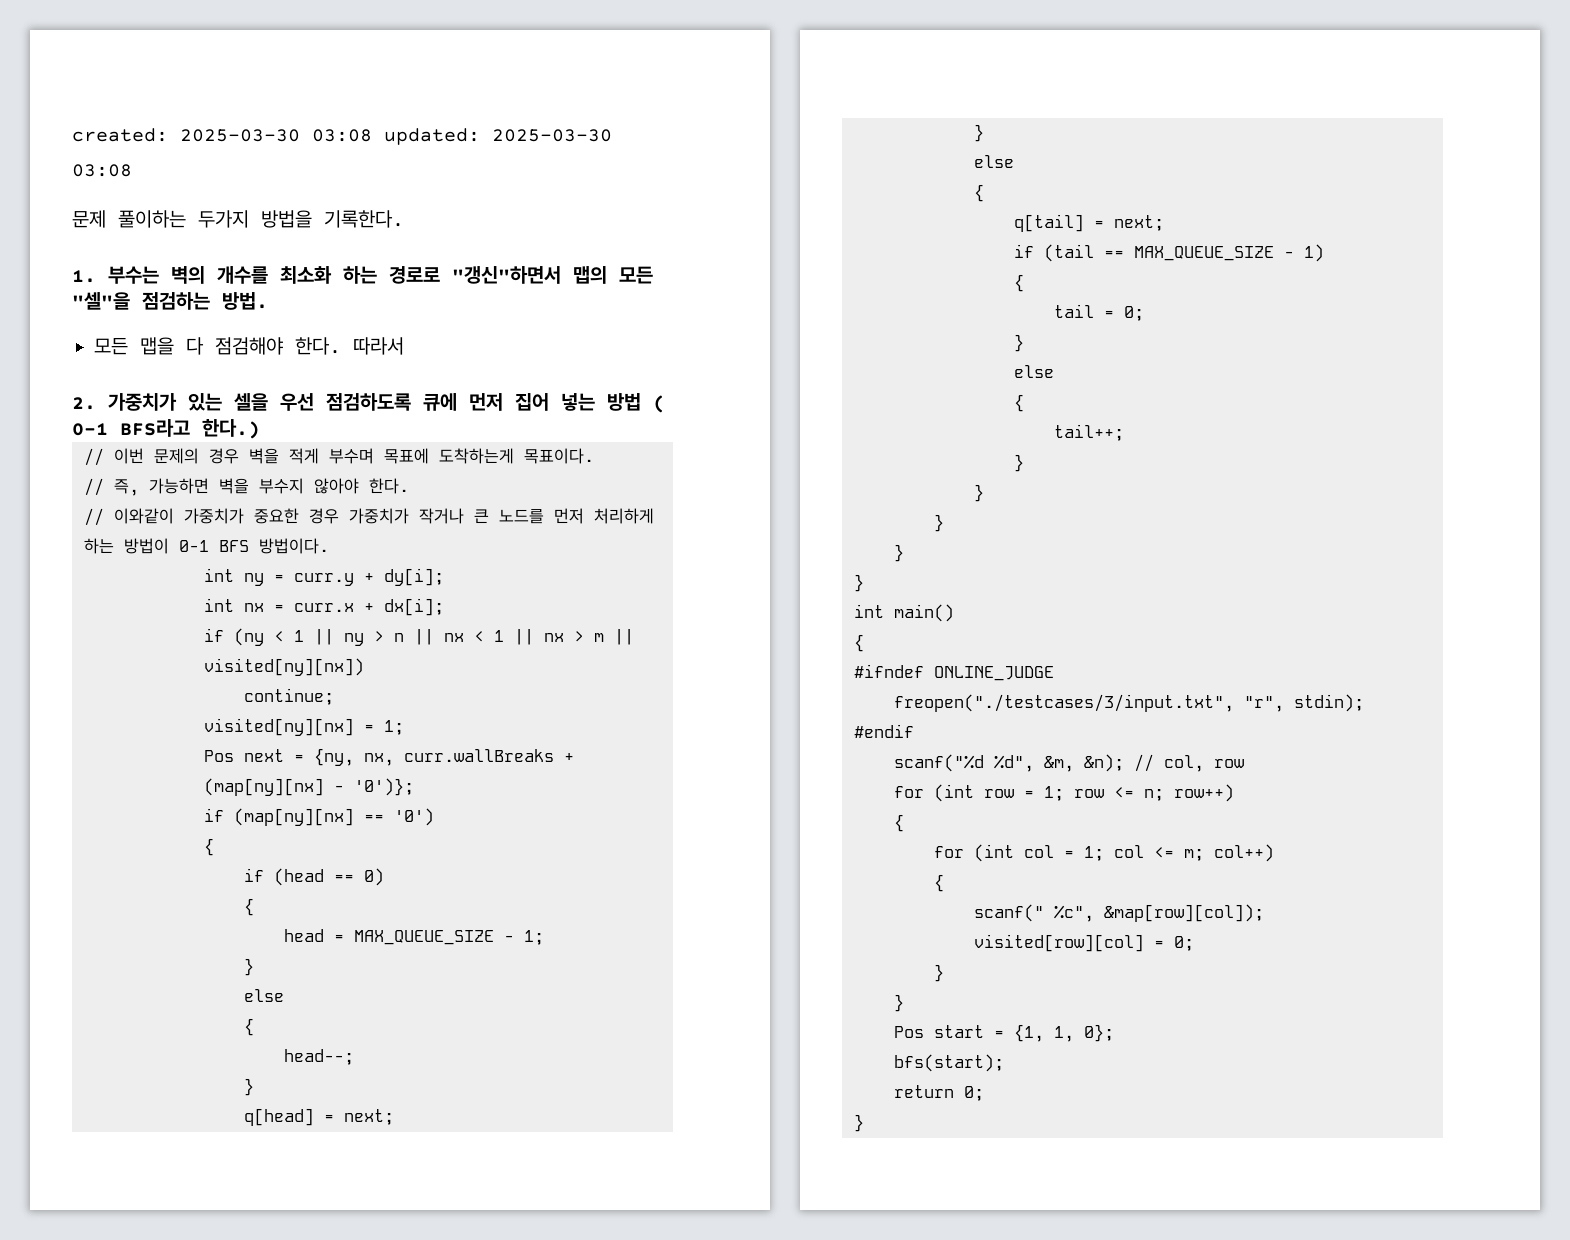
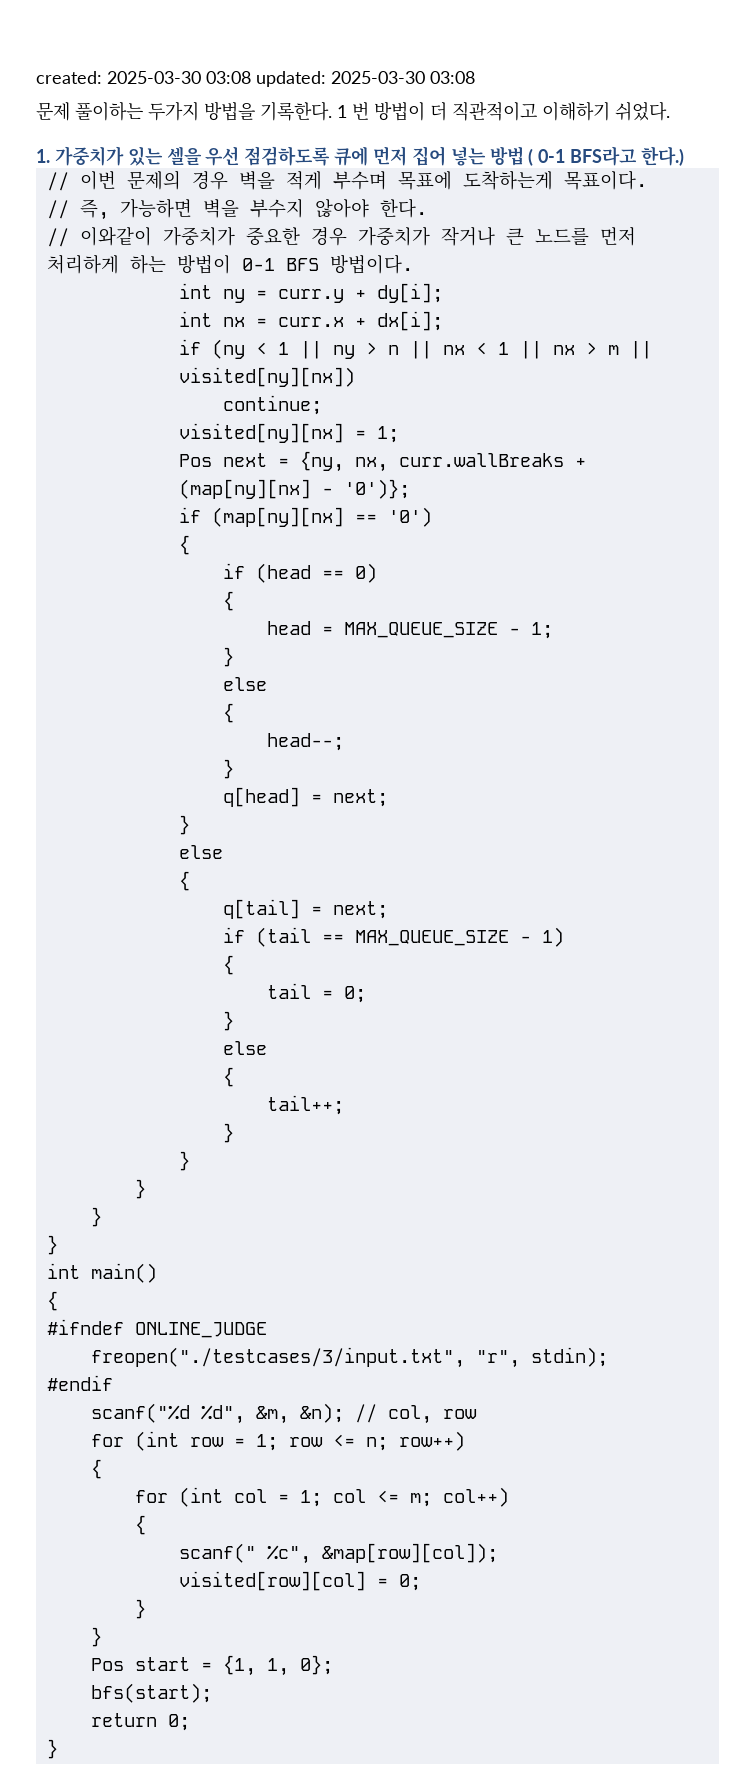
[72,266,653,284] [72,292,268,310] [94,337,404,355] [72,397,96,410] // 1. 부수는 벽의 개수를 최소화 하는 경로로 "갱신"하면서 맵의 모든 "셀"을 점검하는 방법. // 모든 맵을 다 점검해야 한다. 따라서 // 2. -> [337,101,670,121] [36,149,50,163] 1 번 방법이 더 직관적이고 이해하기 쉬었다. // 1.

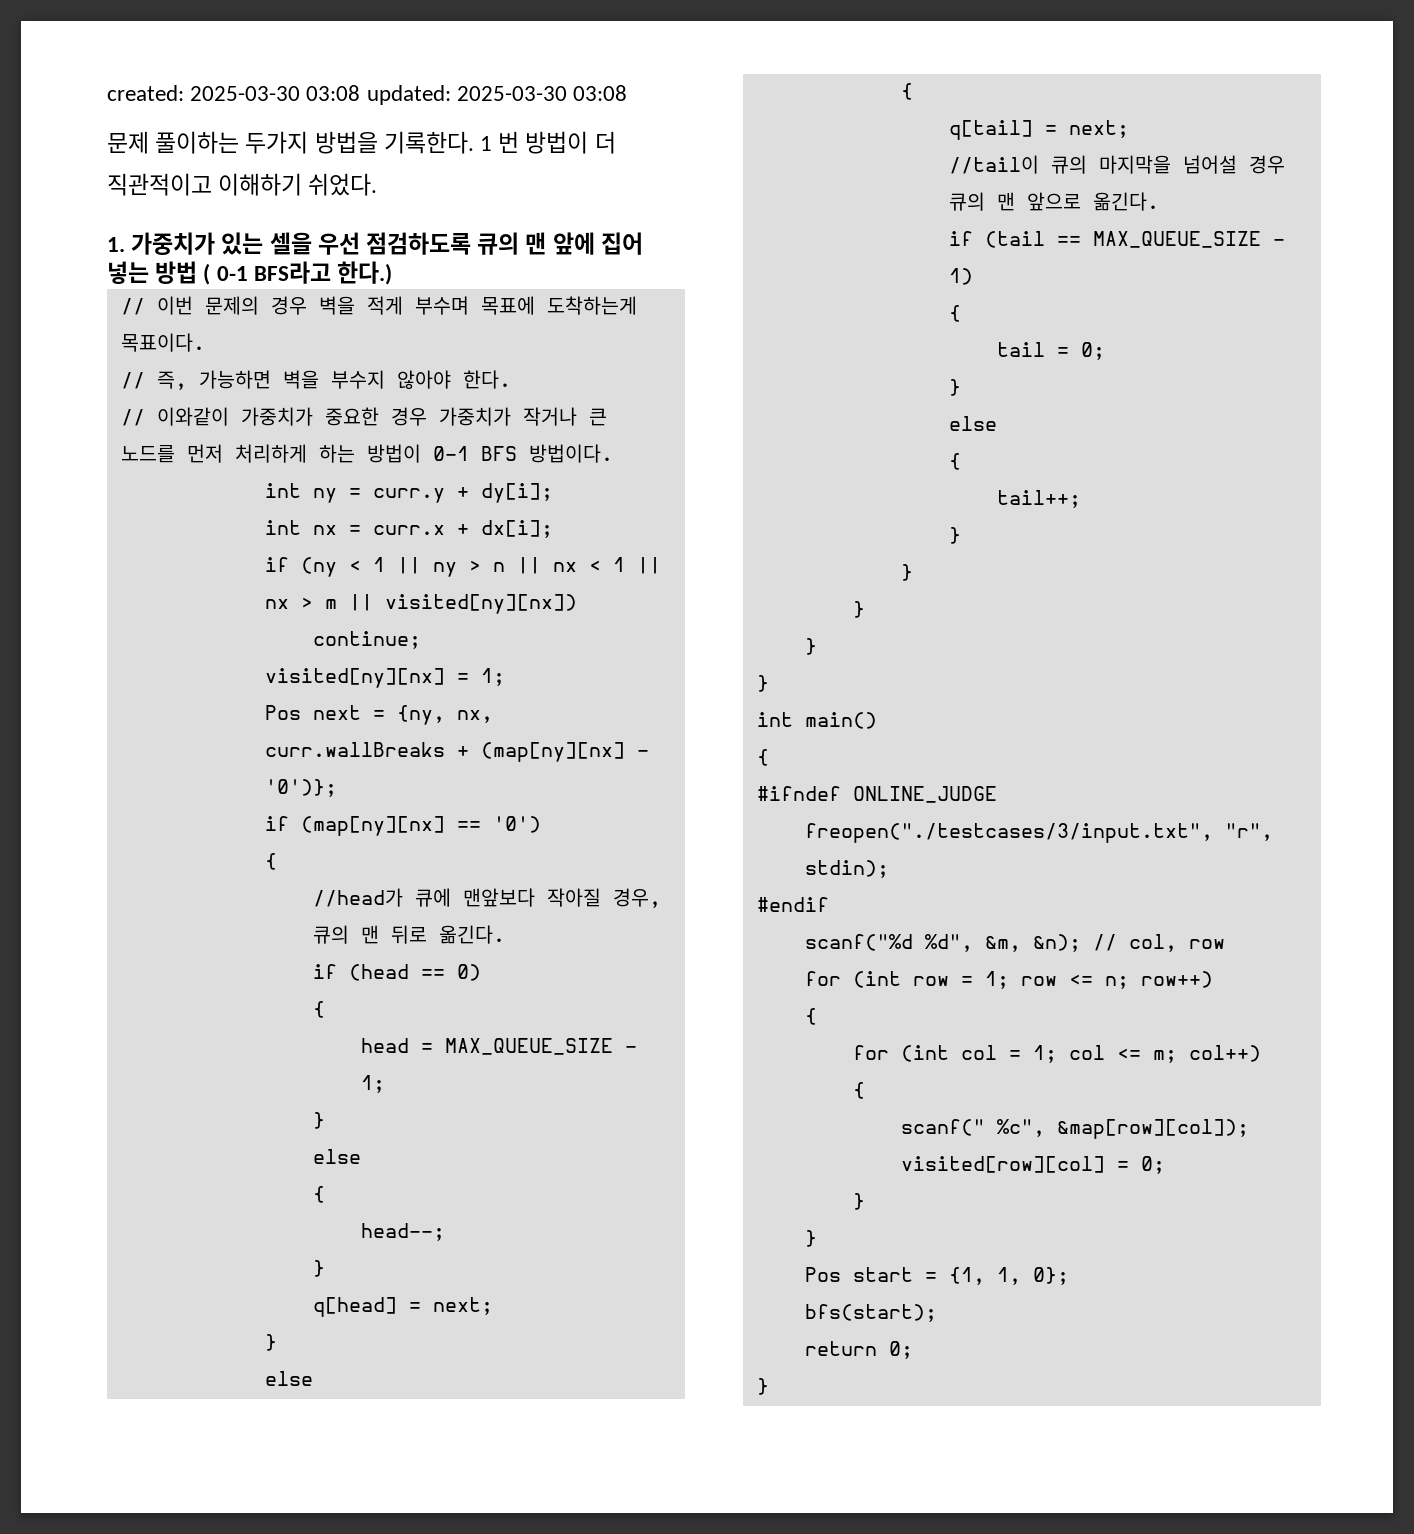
[334,146,408,166] 큐에 먼저 -> [477,232,595,255] 큐의 맨 앞에
(190, 545) none -> [312,888,661,908] [312,925,505,944] // //head가 큐에 맨앞보다 작아질 경우, 큐의 맨 뒤로 옮긴다.
(388, 910) none -> [948,155,1285,174] [948,192,1159,211] // //tail이 큐의 마지막을 넘어설 경우 큐의 맨 앞으로 옮긴다.

